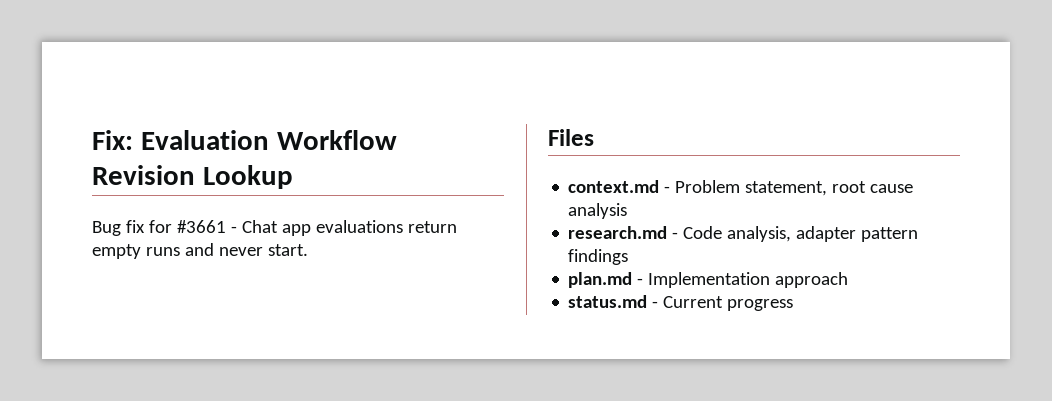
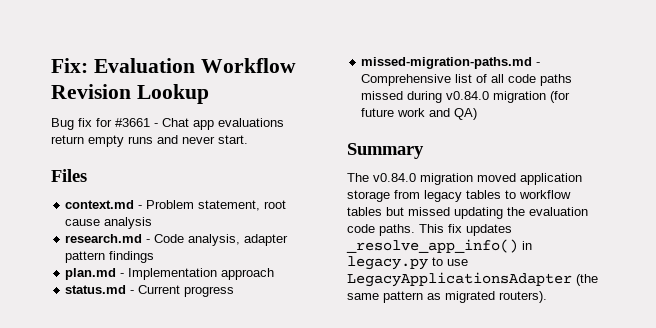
(794, 305) none -> [361,57,541,69] [361,74,573,86] [361,91,571,103] [361,108,478,120] [347,143,424,159] [347,173,582,185] [347,190,571,202] [347,207,588,219] [347,224,512,236] [346,239,532,253] [347,256,468,270] [347,272,598,287] [347,291,547,303] // missed-migration-paths.md - Comprehensive list of all code paths missed during v0.84.0 migration (for future work and QA) // Summary // The v0.84.0 migration moved application storage from legacy tables to workflow tables but missed updating the evaluation code paths. This fix updates _resolve_app_info() in legacy.py to use LegacyApplicationsAdapter (the same pattern as migrated routers).

